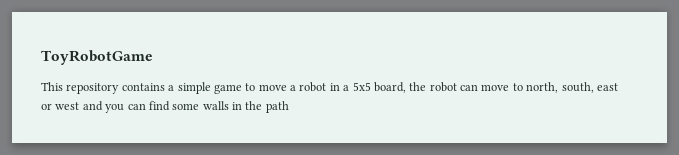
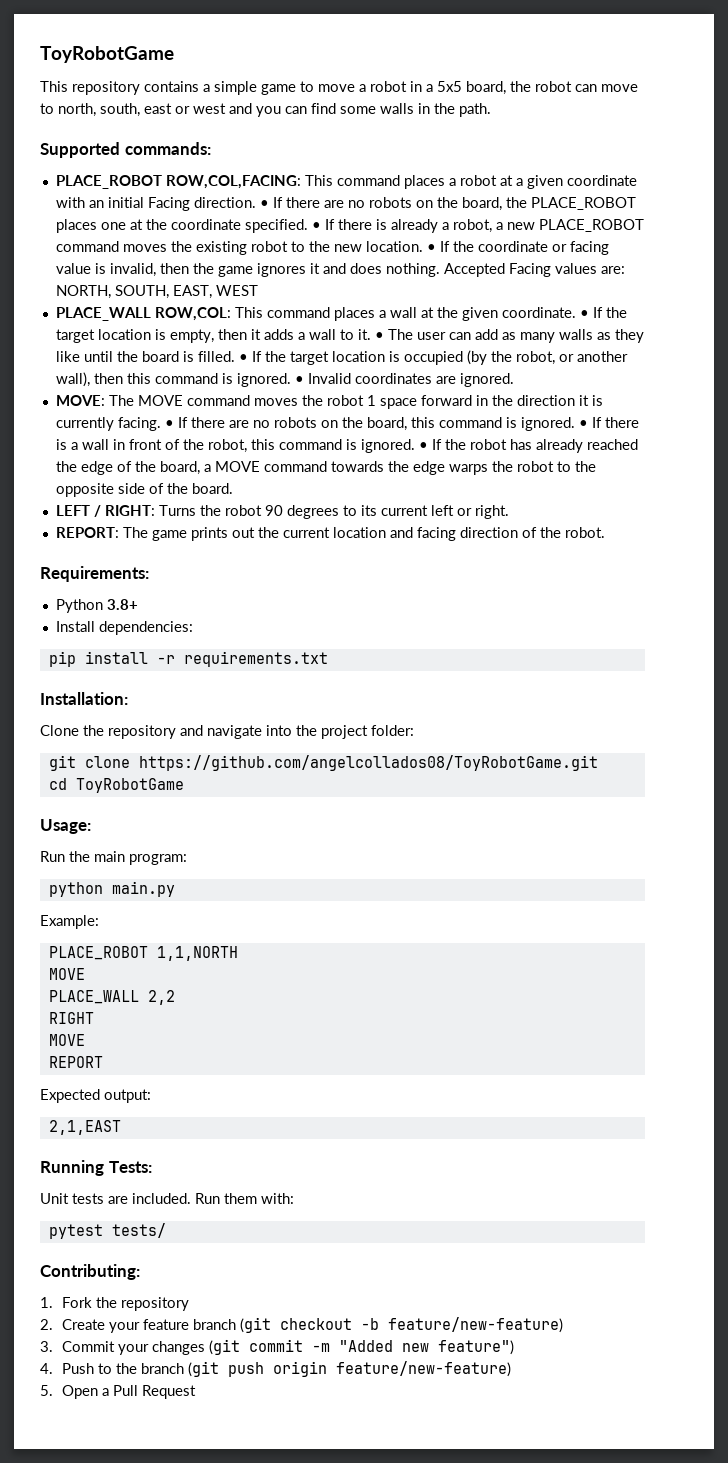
[265,101,289,113] path -> [459,103,491,117] [40,142,211,158] [55,175,637,189] [55,197,636,211] [55,219,644,233] [55,241,609,255] [55,263,625,277] [55,285,258,299] [55,307,627,321] [55,329,644,343] [55,350,628,365] [55,372,514,387] [55,395,603,409] [55,417,639,431] [55,439,638,453] [55,461,596,475] [55,483,233,497] [55,505,509,519] [55,527,605,541] [40,566,149,582] [55,599,138,613] [55,621,193,635] [48,651,328,667] [40,692,128,705] [40,725,414,739] [48,755,598,771] [48,778,184,793] [40,819,91,834] [40,851,187,865] [48,881,175,897] [40,915,99,929] [48,946,238,961] [48,968,85,980] [48,990,175,1005] [48,1012,94,1024] [48,1034,85,1046] [48,1056,103,1068] [40,1089,151,1103] [48,1120,121,1135] [40,1160,152,1176] [40,1193,294,1204] [48,1223,166,1239] [40,1264,140,1280] [40,1297,189,1311] [40,1317,563,1333] [40,1339,514,1355] [40,1361,511,1377] [40,1385,196,1399] path. // Supported commands: // PLACE_ROBOT ROW,COL,FACING: This command places a robot at a given coordinate with an initial Facing direction. • If there are no robots on the board, the PLACE_ROBOT places one at the coordinate specified. • If there is already a robot, a new PLACE_ROBOT command moves the existing robot to the new location. • If the coordinate or facing value is invalid, then the game ignores it and does nothing. Accepted Facing values are: NORTH, SOUTH, EAST, WEST // PLACE_WALL ROW,COL: This command places a wall at the given coordinate. • If the target location is empty, then it adds a wall to it. • The user can add as many walls as they like until the board is filled. • If the target location is occupied (by the robot, or another wall), then this command is ignored. • Invalid coordinates are ignored. // MOVE: The MOVE command moves the robot 1 space forward in the direction it is currently facing. • If there are no robots on the board, this command is ignored. • If there is a wall in front of the robot, this command is ignored. • If the robot has already reached the edge of the board, a MOVE command towards the edge warps the robot to the opposite side of the board. // LEFT / RIGHT: Turns the robot 90 degrees to its current left or right. // REPORT: The game prints out the current location and facing direction of the robot. // Requirements: // Python 3.8+ // Install dependencies: // pip install -r requirements.txt // Installation: // Clone the repository and navigate into the project folder: // git clone https://github.com/angelcollados08/ToyRobotGame.git // cd ToyRobotGame // Usage: // Run the main program: // python main.py // Example: // PLACE_ROBOT 1,1,NORTH // MOVE // PLACE_WALL 2,2 // RIGHT // MOVE // REPORT // Expected output: // 2,1,EAST // Running Tests: // Unit tests are included. Run them with: // pytest tests/ // Contributing: // 1. Fork the repository // 2. Create your feature branch (git checkout -b feature/new-feature) // 3. Commit your changes (git commit -m "Added new feature") // 4. Push to the branch (git push origin feature/new-feature) // 5. Open a Pull Request

